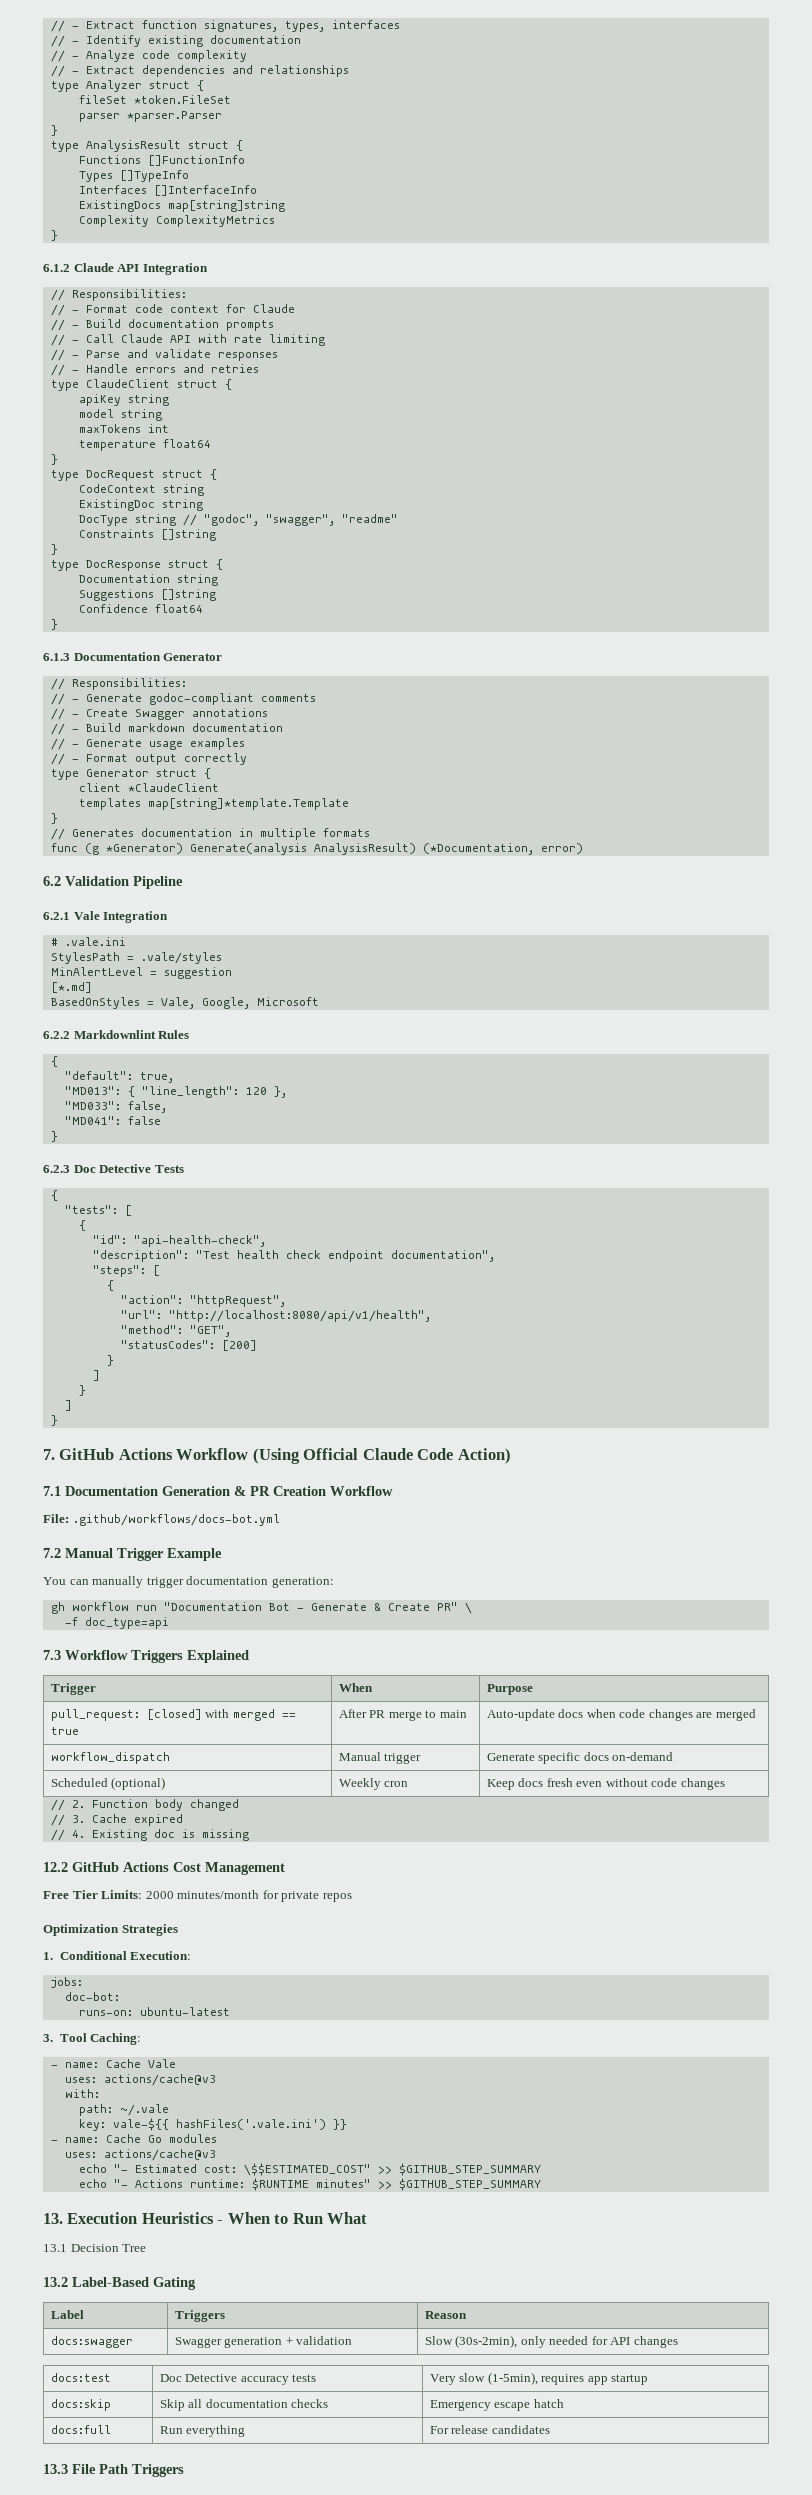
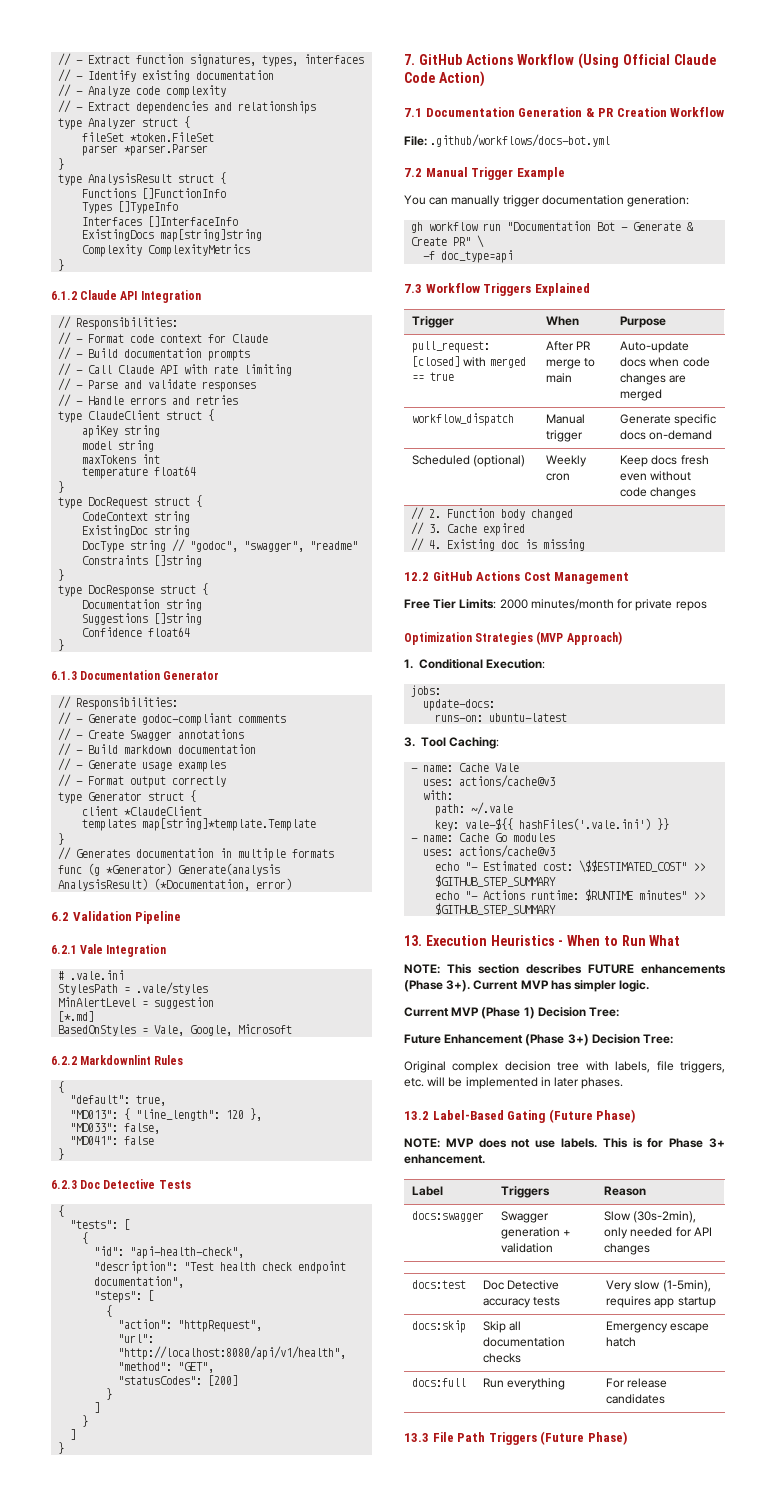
(178, 1930) none -> [536,631,622,645] (MVP Approach)
[64,1992,120,2001] doc-bot: -> [423,699,496,711] update-docs:
[43,2244,147,2252] [43,2277,196,2290] 13.1 Decision Tree // 13.2 Label-Based Gating -> [404,964,726,974] [404,980,650,992] [404,1007,620,1019] [404,1034,674,1046] [404,1061,725,1073] [404,1077,624,1089] [404,1109,636,1123] [404,1138,725,1148] [404,1154,485,1164] NOTE: This section describes FUTURE enhancements (Phase 3+). Current MVP has simpler logic. // Current MVP (Phase 1) Decision Tree: // Future Enhancement (Phase 3+) Decision Tree: // Original complex decision tree with labels, file triggers, etc. will be implemented in later phases. // 13.2 Label-Based Gating (Future Phase) // NOTE: MVP does not use labels. This is for Phase 3+ enhancement.
(184, 2470) none -> [540,1431,627,1445] (Future Phase)

